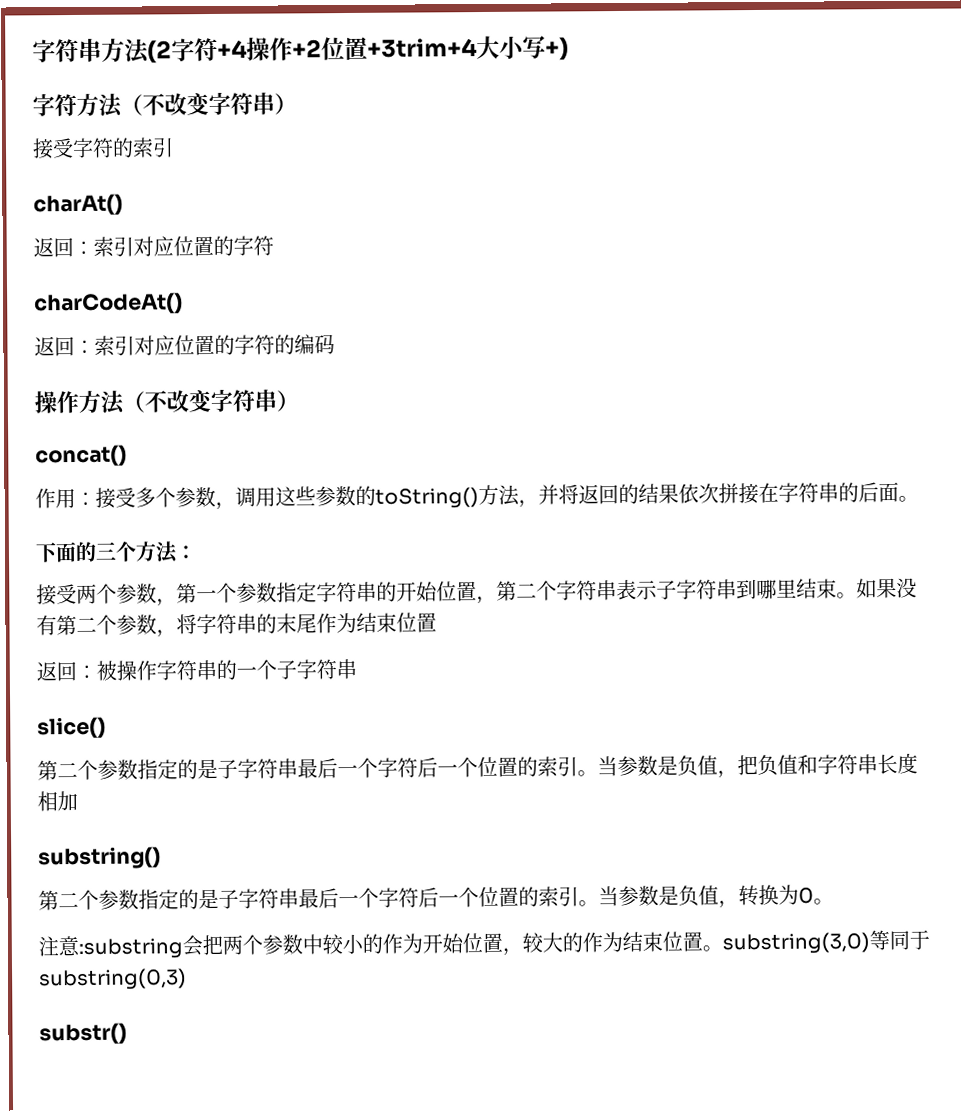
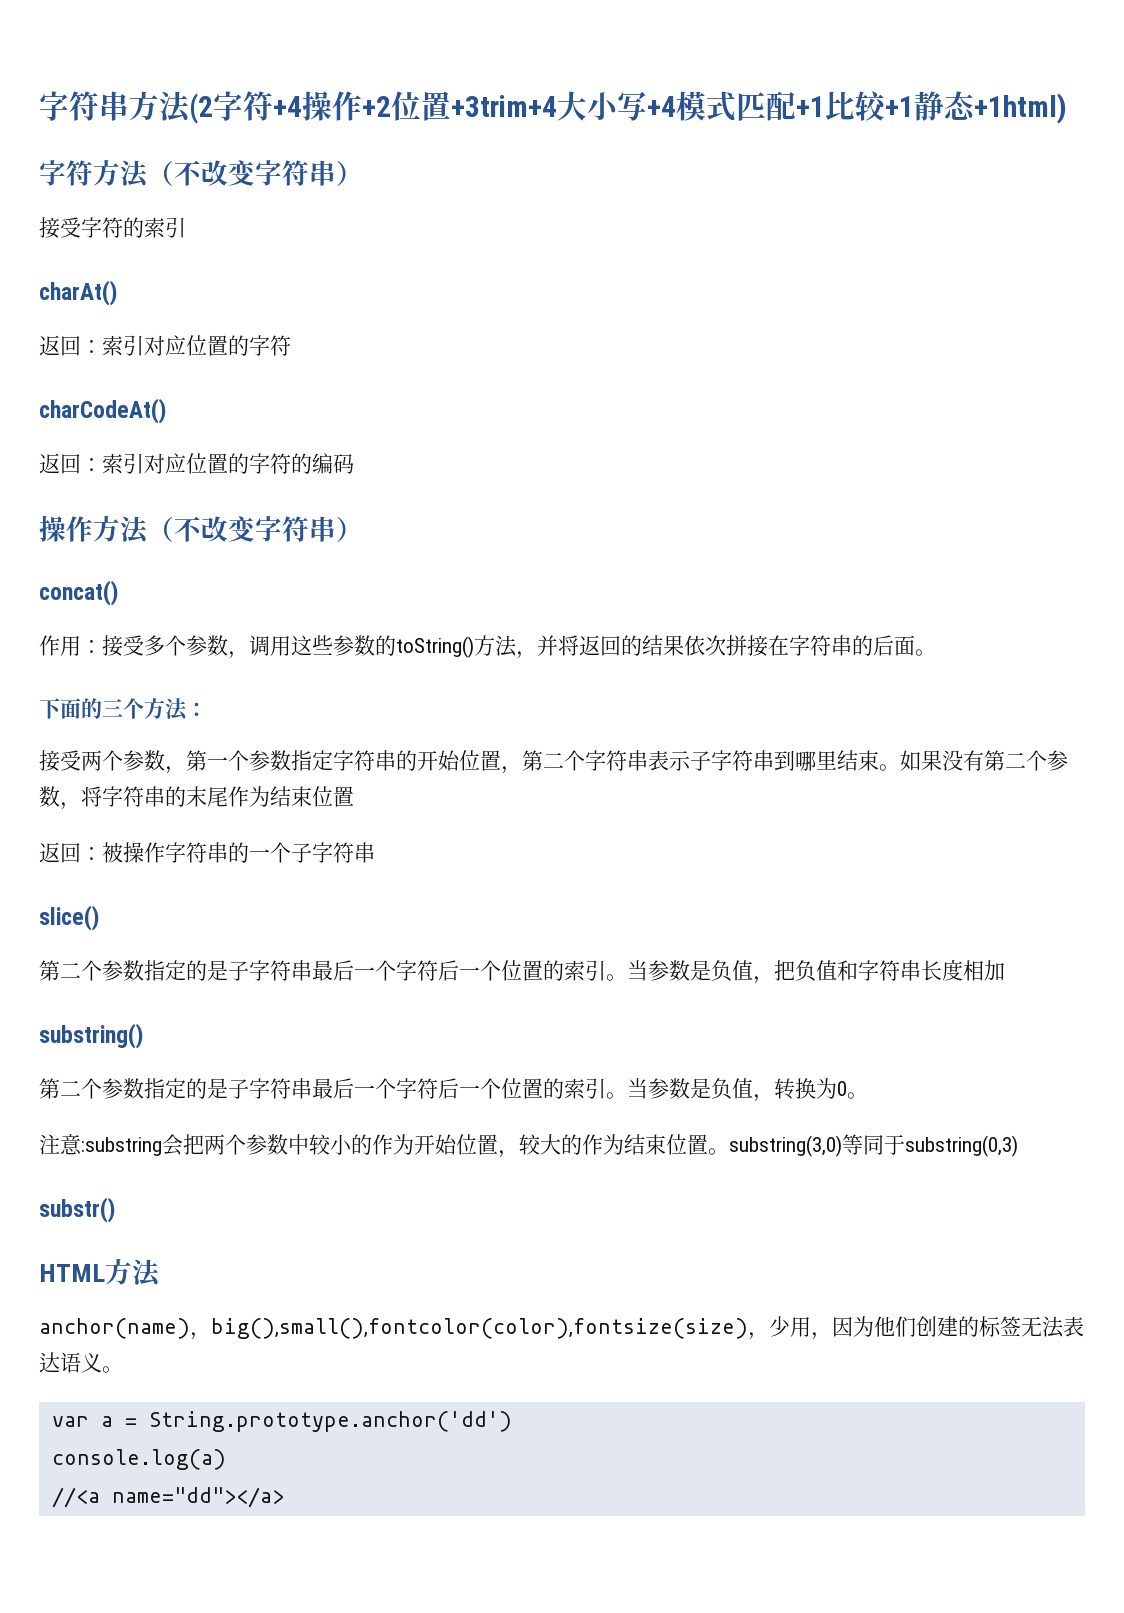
[545,37,569,61] +) -> [647,91,1067,124] +4模式匹配+1比较+1静态+1html)
(127, 1033) none -> [39,1258,161,1287] [39,1316,1084,1340] [39,1352,123,1373] [51,1411,512,1432] [51,1449,226,1470] [51,1487,284,1508] // HTML方法 // anchor(name)，big(),small(),fontcolor(color),fontsize(size)，少用，因为他们创建的标签无法表达语义。 // var a = String.prototype.anchor('dd') // console.log(a) // //<a name="dd"></a>

